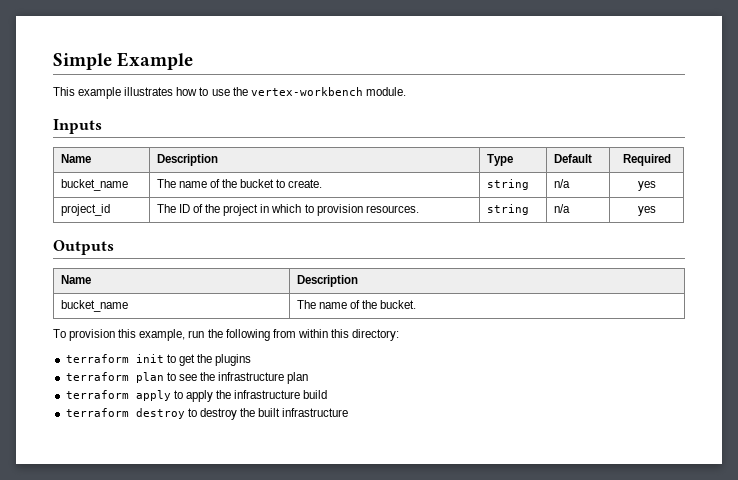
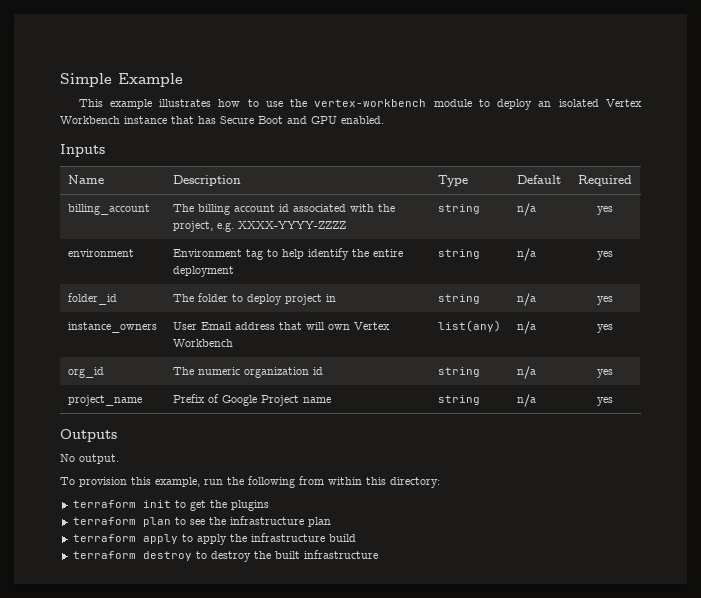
[365,87,406,96] module. -> [433,99,643,110] [60,116,384,124] module to deploy an isolated Vertex Workbench instance that has Secure Boot and GPU enabled.
[60,179,128,191] [156,179,323,188] [486,179,529,190] [553,179,570,188] [637,181,656,191] [60,204,110,216] [156,204,419,216] [486,204,529,215] [553,204,570,213] [637,206,656,216] [53,240,114,255] [60,275,91,284] [296,275,358,287] [60,300,128,312] [296,300,417,309] bucket_name | The name of the bucket to create. | string | n/a | yes // project_id | The ID of the project in which to provision resources. | string | n/a | yes // Outputs // Name | Description // bucket_name | The name of the bucket. -> [67,204,150,215] [172,204,395,215] [172,221,346,232] [437,204,480,214] [516,203,536,216] [597,206,613,215] [67,249,134,257] [172,248,403,260] [172,266,234,277] [437,249,480,259] [516,248,536,261] [597,251,613,260] [67,293,117,305] [172,293,336,305] [437,294,480,304] [516,293,536,306] [597,296,613,305] [67,322,157,333] [172,322,390,330] [172,339,233,347] [437,320,501,332] [516,321,536,334] [597,324,613,333] [67,367,104,378] [172,367,323,378] [437,367,480,377] [516,366,536,379] [597,369,613,378] [67,395,142,406] [172,394,331,406] [437,395,480,405] [516,394,536,407] [597,397,613,406] [60,429,117,442] [60,454,119,464] billing_account | The billing account id associated with the project, e.g. XXXX-YYYY-ZZZZ | string | n/a | yes // environment | Environment tag to help identify the entire deployment | string | n/a | yes // folder_id | The folder to deploy project in | string | n/a | yes // instance_owners | User Email address that will own Vertex Workbench | list(any) | n/a | yes // org_id | The numeric organization id | string | n/a | yes // project_name | Prefix of Google Project name | string | n/a | yes // Outputs // No output.

